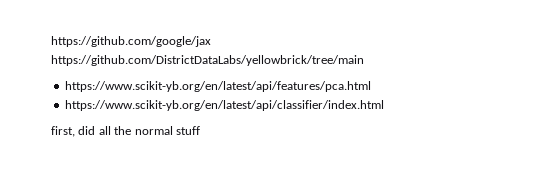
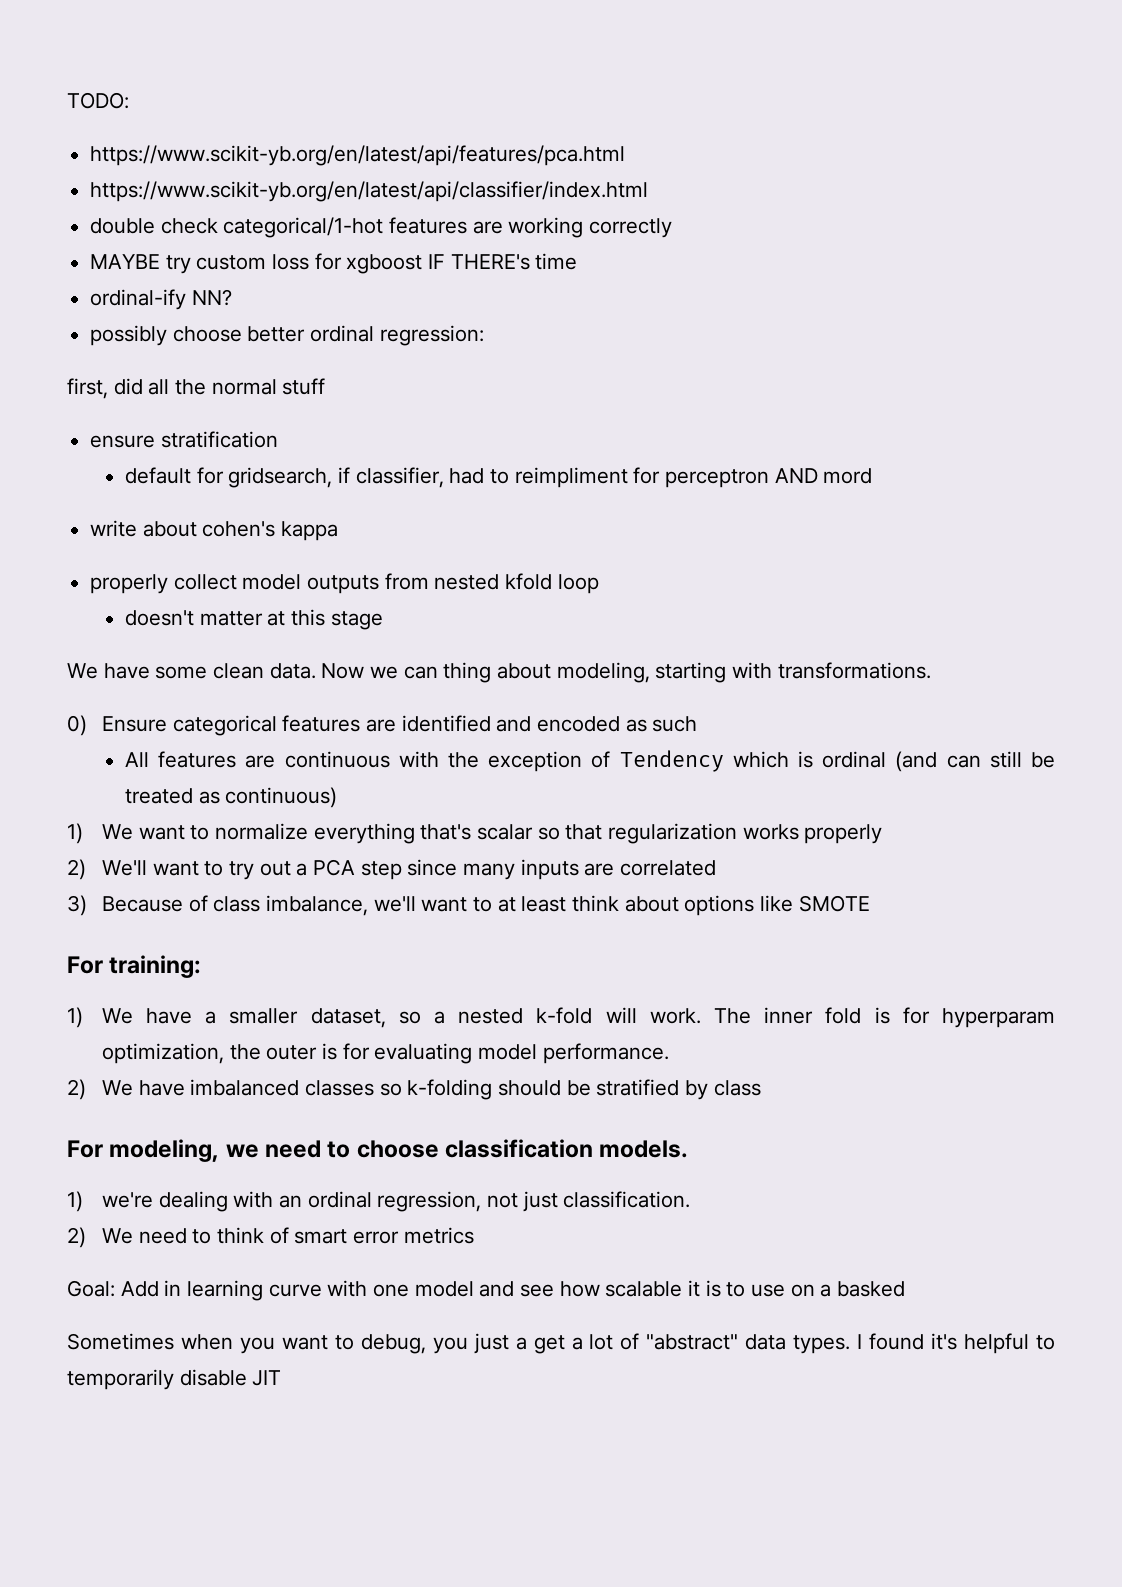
[51,36,211,47] [51,55,364,66] https://github.com/google/jax https://github.com/DistrictDataLabs/yellowbrick/tree/main -> [67,92,129,109] TODO:
(384, 105) none -> [90,217,673,238] [90,253,578,274] [90,289,232,310] [90,325,484,346] // double check categorical/1-hot features are working correctly // MAYBE try custom loss for xgboost IF THERE's time // ordinal-ify NN? // possibly choose better ordinal regression:
(200, 130) none -> [90,431,278,448] [124,467,873,488] [90,520,339,541] [90,573,599,594] [124,609,383,630] [67,662,931,683] [67,715,698,736] [124,750,1055,772] [124,787,338,808] [67,823,883,844] [67,859,716,880] [67,895,870,916] [67,955,202,978] [67,1007,1055,1028] [101,1043,669,1064] [67,1079,761,1100] [67,1139,689,1162] [67,1191,691,1212] [67,1227,474,1248] [67,1280,906,1301] [67,1333,1056,1354] [67,1369,282,1390] // ensure stratification // default for gridsearch, if classifier, had to reimpliment for perceptron AND mord // write about cohen's kappa // properly collect model outputs from nested kfold loop // doesn't matter at this stage // We have some clean data. Now we can thing about modeling, starting with transformations. // 0) Ensure categorical features are identified and encoded as such // All features are continuous with the exception of Tendency which is ordinal (and can still be treated as continuous) // 1) We want to normalize everything that's scalar so that regularization works properly // 2) We'll want to try out a PCA step since many inputs are correlated // 3) Because of class imbalance, we'll want to at least think about options like SMOTE // For training: // 1) We have a smaller dataset, so a nested k-fold will work. The inner fold is for hyperparam optimization, the outer is for evaluating model performance. // 2) We have imbalanced classes so k-folding should be stratified by class // For modeling, we need to choose classification models. // 1) we're dealing with an ordinal regression, not just classification. // 2) We need to think of smart error metrics // Goal: Add in learning curve with one model and see how scalable it is to use on a basked // Sometimes when you want to debug, you just a get a lot of "abstract" data types. I found it's helpful to temporarily disable JIT

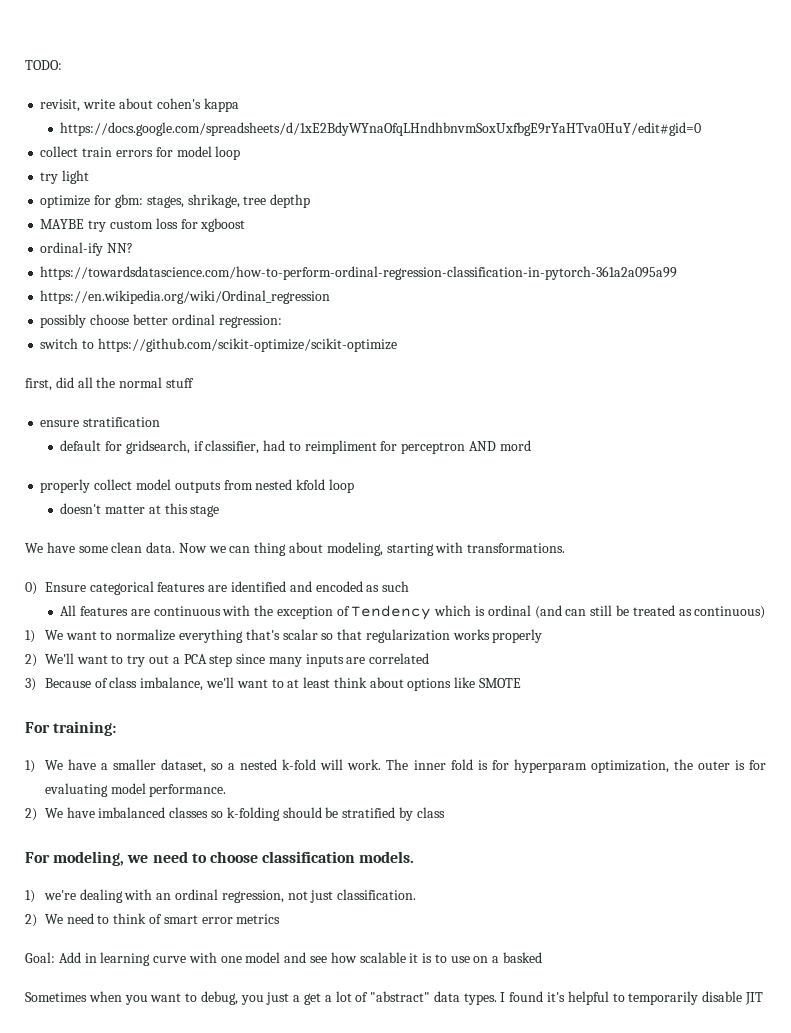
[90,145,626,166] [90,181,649,202] [90,217,673,238] https://www.scikit-yb.org/en/latest/api/features/pca.html // https://www.scikit-yb.org/en/latest/api/classifier/index.html // double check categorical/1-hot features are working correctly -> [40,98,239,112] [60,122,702,136] [40,146,241,160] [40,170,90,184] [40,194,311,208] revisit, write about cohen's kappa // https://docs.google.com/spreadsheets/d/1xE2BdyWYnaOfqLHndhbnvmSoxUxfbgE9rYaHTva0HuY/edit#gid=0 // collect train errors for model loop // try light // optimize for gbm: stages, shrikage, tree depthp
[428,253,578,270] IF THERE's time -> (246, 225) none
(232, 297) none -> [40,266,678,280] [40,290,331,304] // https://towardsdatascience.com/how-to-perform-ordinal-regression-classification-in-pytorch-361a2a095a99 // https://en.wikipedia.org/wiki/Ordinal_regression
(484, 335) none -> [40,338,397,352] // switch to https://github.com/scikit-optimize/scikit-optimize
[90,520,339,541] // write about cohen's kappa -> (531, 445) none

